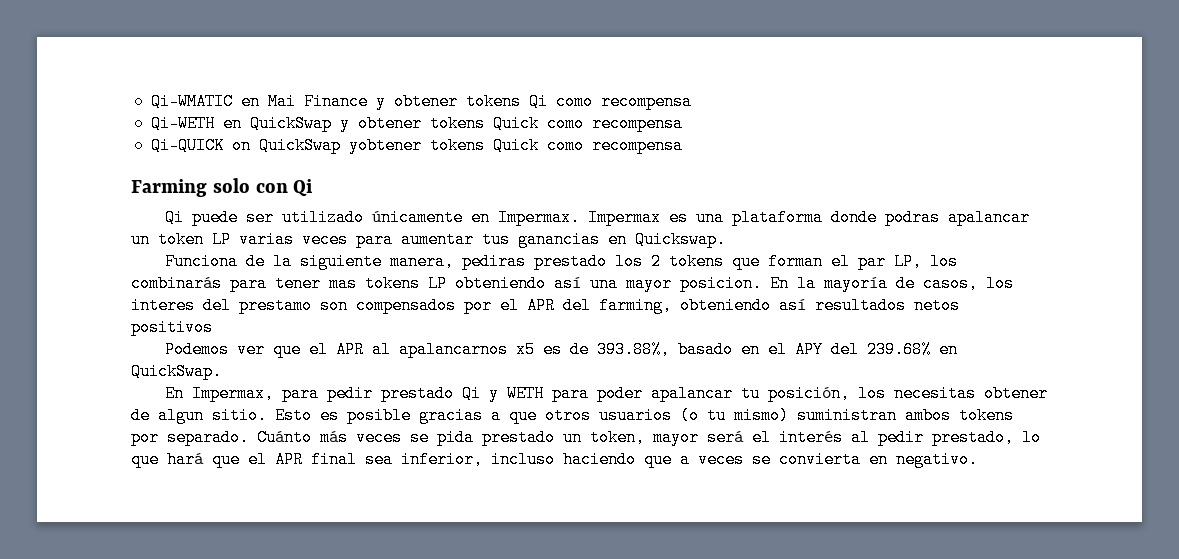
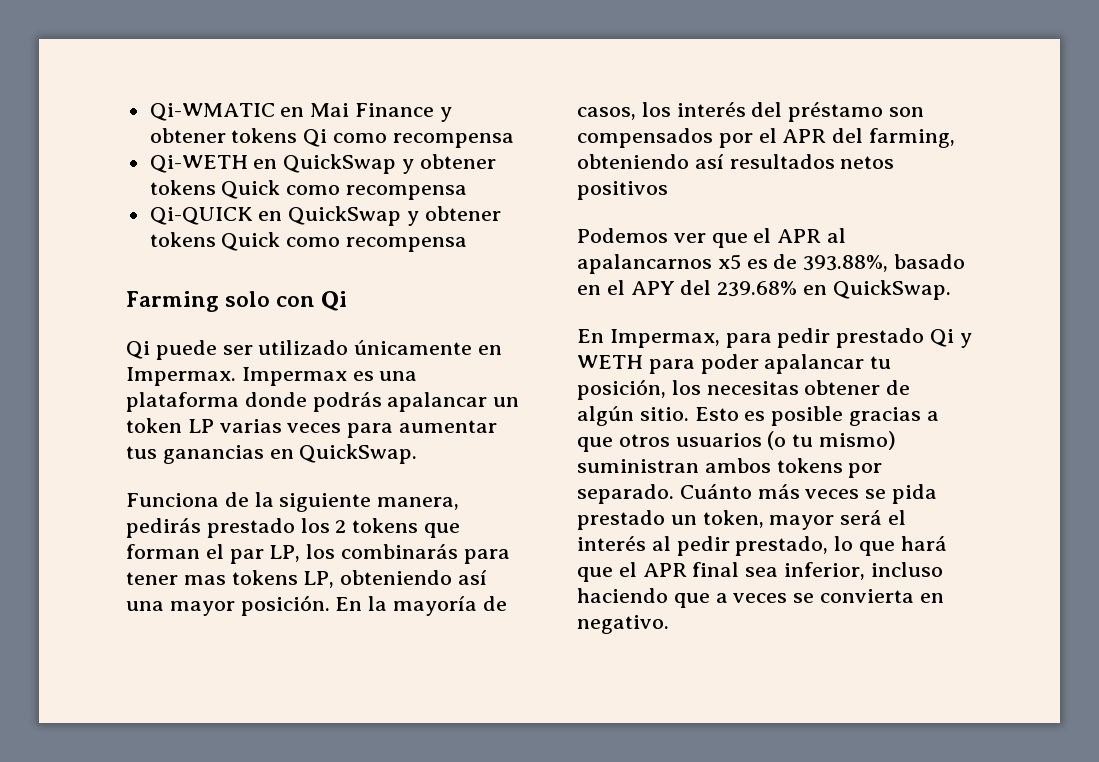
[231,137,422,154] on QuickSwap yobtener -> [258,206,501,226] en QuickSwap y obtener
[885,209,941,226] podras -> [312,392,382,412] podrás
[635,231,726,248] Quickswap. -> [299,444,418,464] QuickSwap.
[462,253,527,270] pediras -> [126,518,201,538] pedirás
[428,275,447,292] LP -> [303,571,335,588] LP,
[680,275,762,292] posicion. -> [240,595,330,616] posición.
[131,297,312,314] interes del prestamo -> [676,102,884,122] interés del préstamo
[158,407,204,424] algun -> [577,406,634,426] algún

